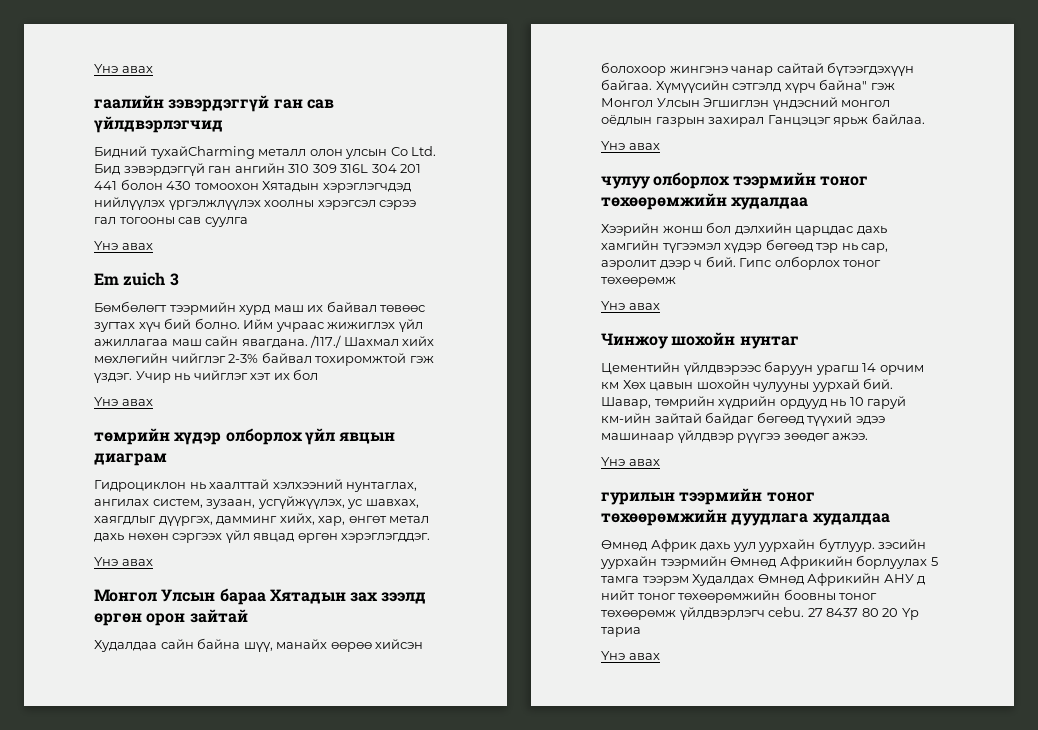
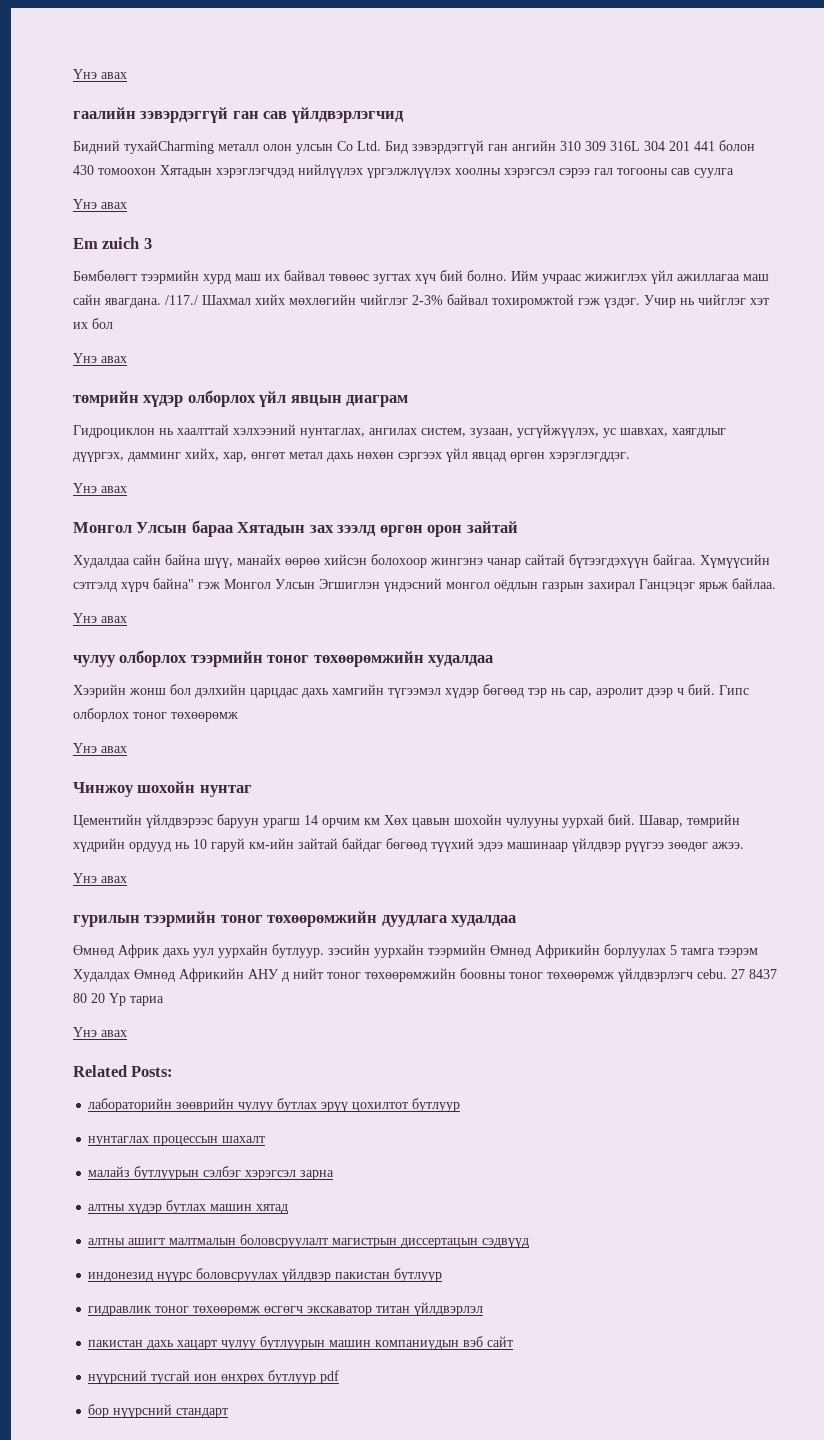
(660, 656) none -> [73,1065,174,1077] [88,1098,461,1112] [88,1136,266,1146] [88,1166,335,1180] [88,1200,289,1214] [88,1234,530,1248] [88,1268,443,1282] [88,1302,484,1316] [88,1336,514,1350] [88,1370,340,1384] [88,1404,229,1418] // Related Posts: // лабораторийн зөөврийн чулуу бутлах эрүү цохилтот бутлуур // нунтаглах процессын шахалт // малайз бутлуурын сэлбэг хэрэгсэл зарна // алтны хүдэр бутлах машин хятад // алтны ашигт малтмалын боловсруулалт магистрын диссертацын сэдвүүд // индонезид нүүрс боловсруулах үйлдвэр пакистан бутлуур // гидравлик тоног төхөөрөмж өсгөгч экскаватор титан үйлдвэрлэл // пакистан дахь хацарт чулуу бутлуурын машин компаниудын вэб сайт // нүүрсний тусгай ион өнхрөх бутлуур pdf // бор нүүрсний стандарт

